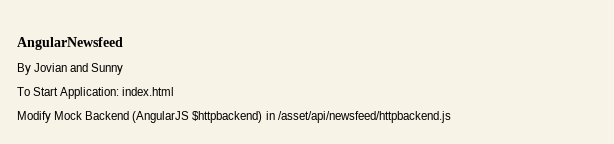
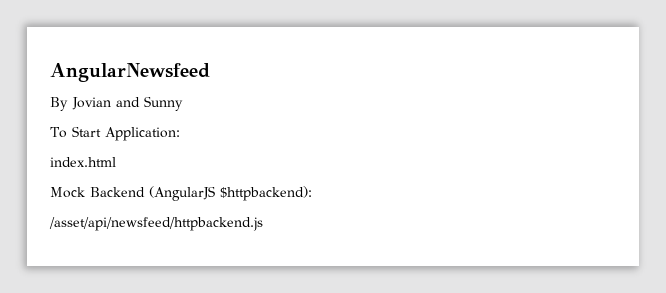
(120, 93) none -> (180, 134) //
[17,111,51,123] Modify -> (116, 162) none
[192,111,275,123] $httpbackend) in -> [220,186,312,201] $httpbackend): //

